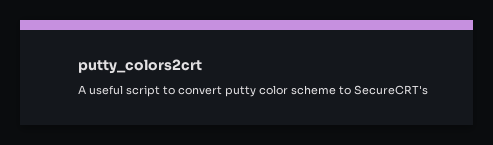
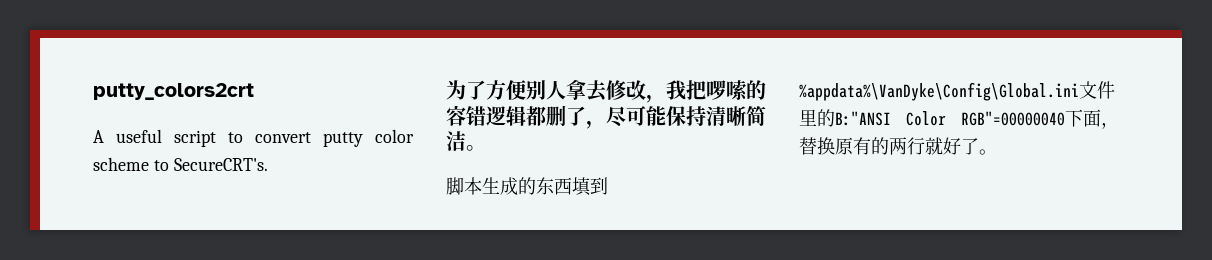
[354,85,428,95] SecureCRT's -> [173,158,268,171] [446,79,766,103] [446,105,766,129] [446,131,486,151] [446,177,608,196] [799,81,1115,101] [799,109,1119,129] [799,137,997,155] SecureCRT's. // 为了方便别人拿去修改，我把啰嗦的容错逻辑都删了，尽可能保持清晰简洁。 // 脚本生成的东西填到%appdata%\VanDyke\Config\Global.ini文件里的B:"ANSI Color RGB"=00000040下面，替换原有的两行就好了。

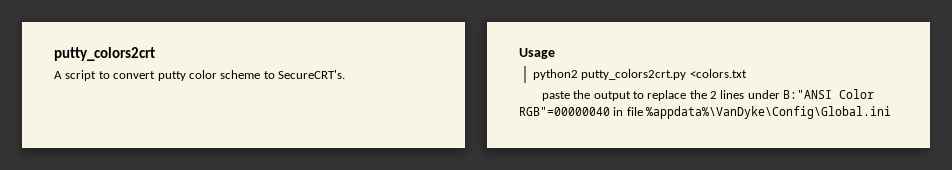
[116,129,162,143] useful -> (62, 75) none
[446,79,766,103] [446,105,766,129] [446,131,486,151] [446,177,608,196] [799,81,1115,101] [799,109,1119,129] [799,137,997,155] 为了方便别人拿去修改，我把啰嗦的容错逻辑都删了，尽可能保持清晰简洁。 // 脚本生成的东西填到%appdata%\VanDyke\Config\Global.ini文件里的B:"ANSI Color RGB"=00000040下面，替换原有的两行就好了。 -> [519,48,555,59] [533,69,747,80] [541,89,875,101] [519,106,892,119] Usage // python2 putty_colors2crt.py <colors.txt // paste the output to replace the 2 lines under B:"ANSI Color RGB"=00000040 in file %appdata%\VanDyke\Config\Global.ini

